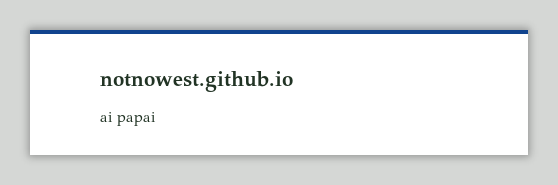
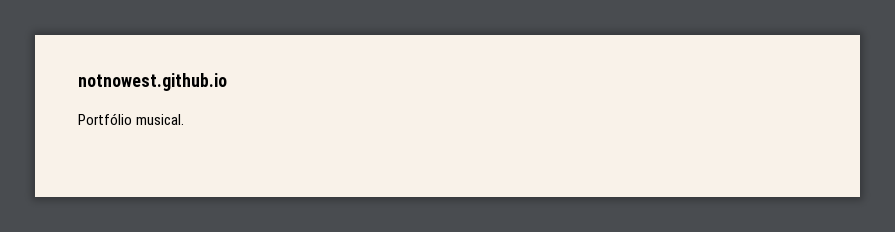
[100,112,156,126] ai papai -> [78,113,185,125] Portfólio musical.

